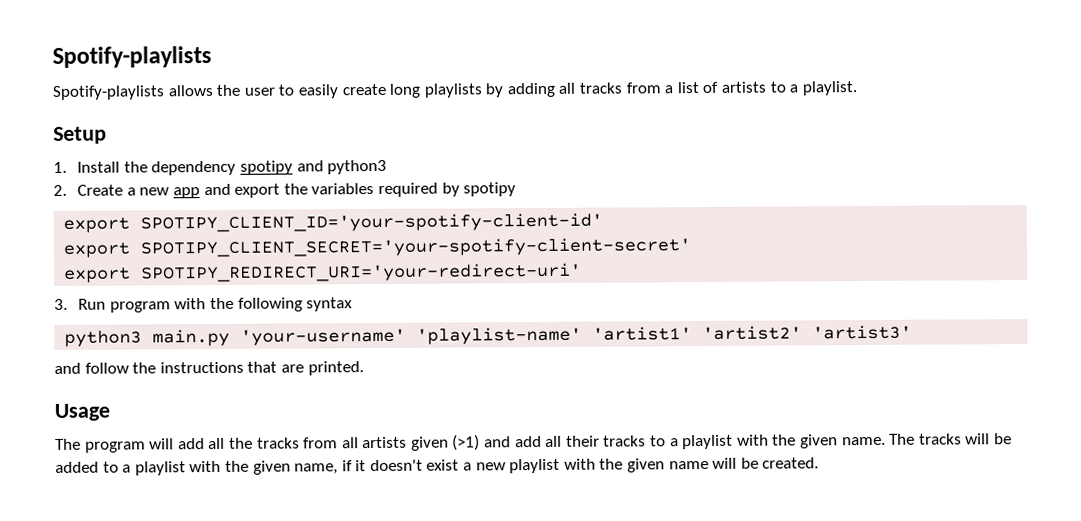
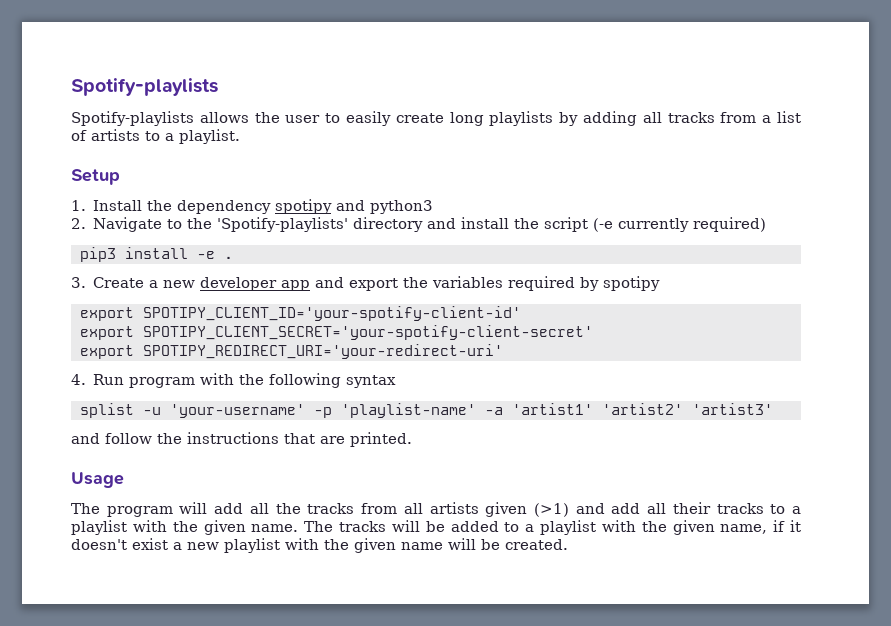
(67, 190) none -> [93,217,767,232] [79,247,233,262] [71,277,86,288] Navigate to the 'Spotify-playlists' directory and install the script (-e currently required) // pip3 install -e . // 3.
(170, 191) none -> [200,277,278,291] developer
[54,298,68,310] 3. -> [71,374,86,385] 4.
[64,326,583,347] python3 main.py 'your-username' 'playlist-name' -> [79,403,503,418] splist -u 'your-username' -p 'playlist-name' -a

